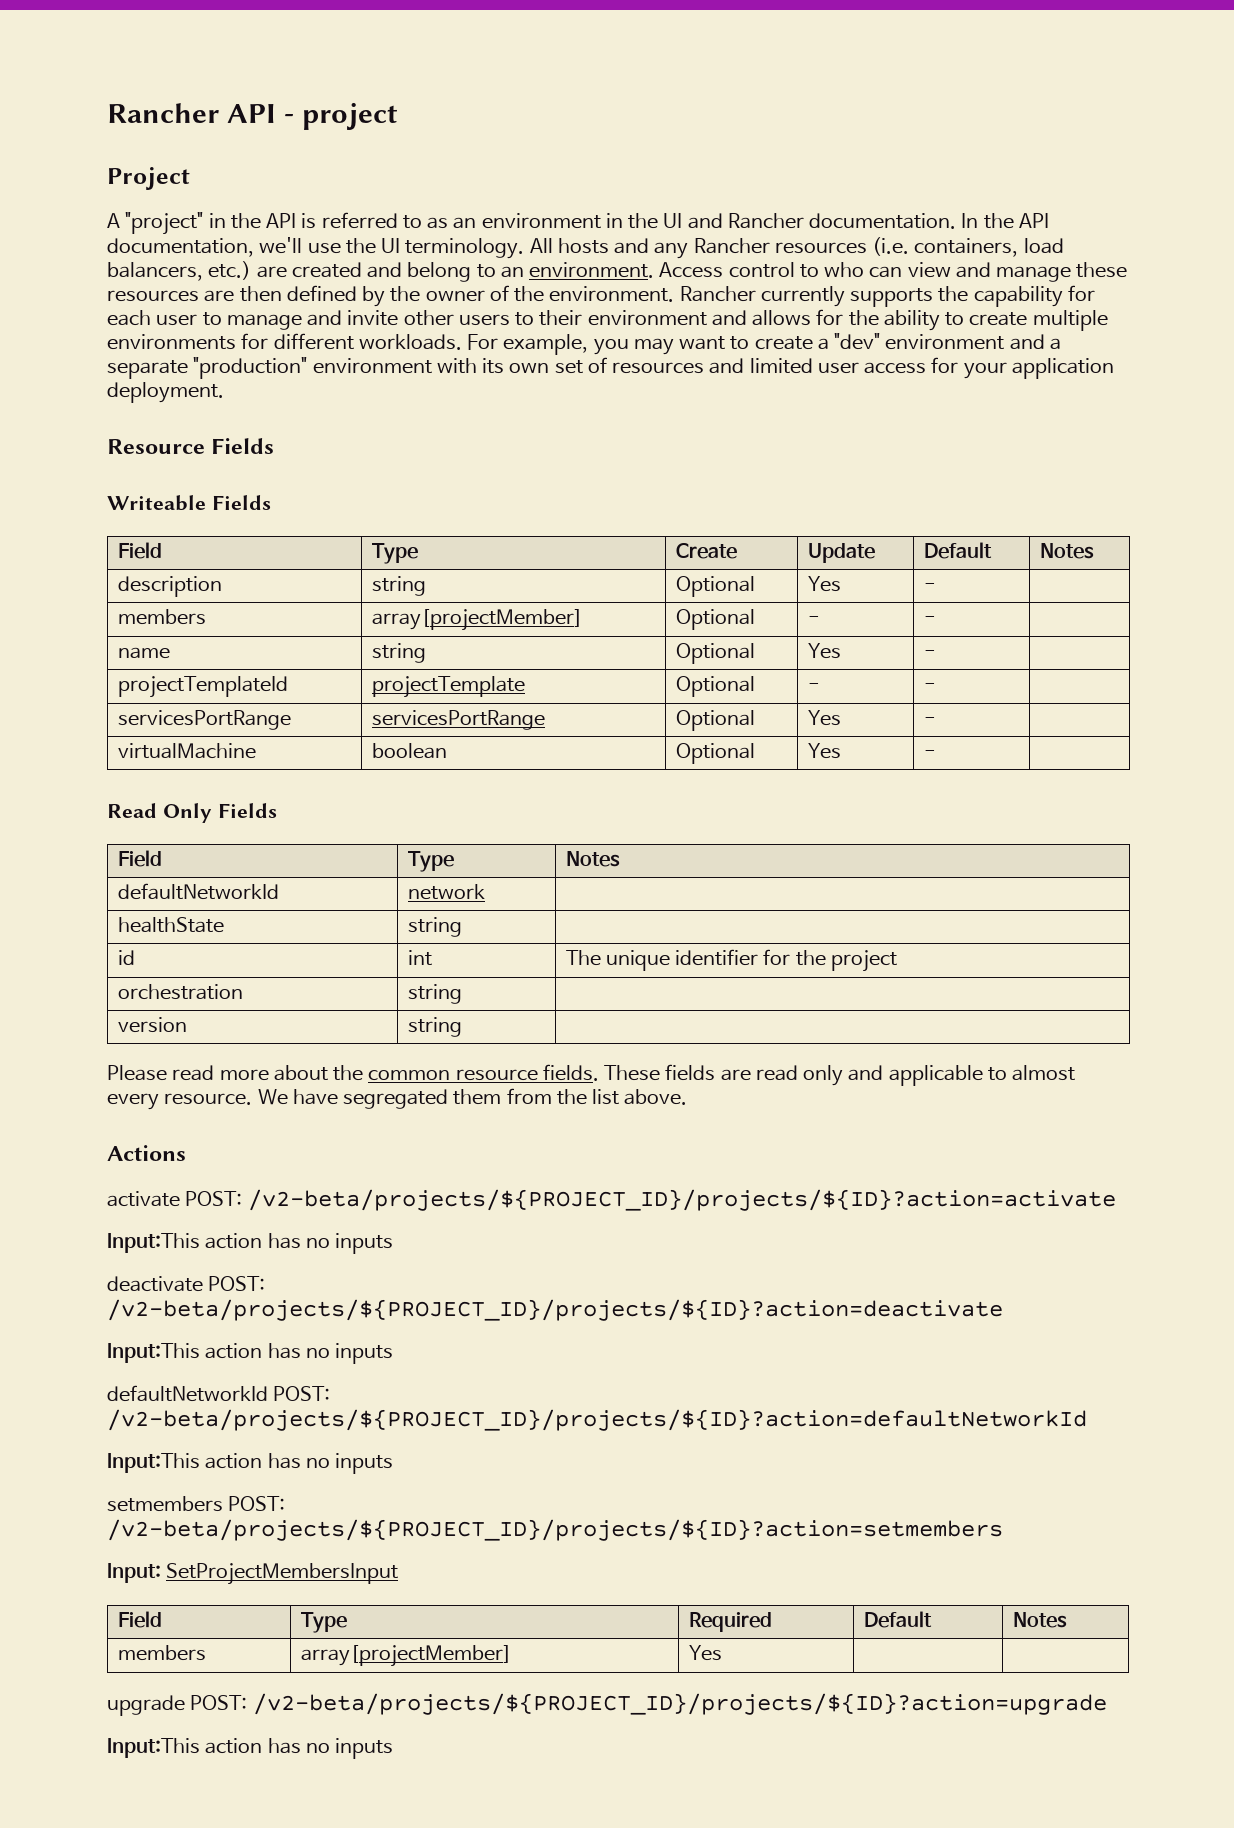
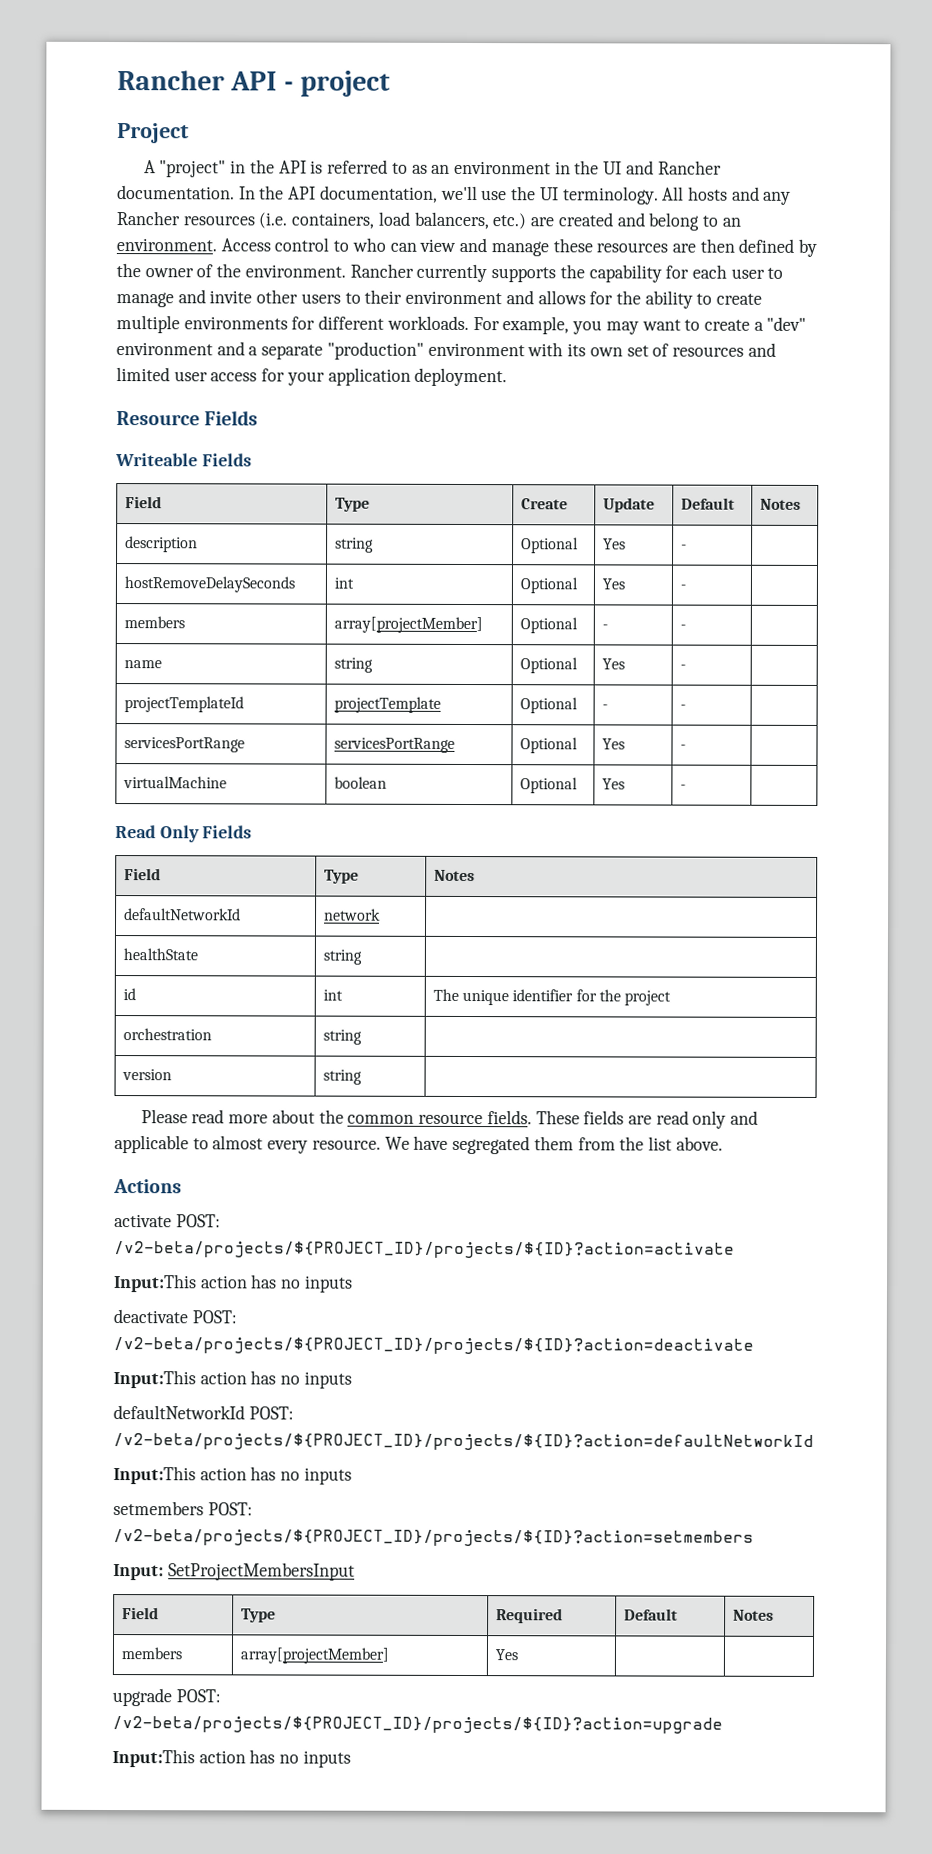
(936, 587) none -> [123,576,295,593] [333,577,354,589] [519,577,578,594] [601,578,625,590] [679,584,686,590] // hostRemoveDelaySeconds | int | Optional | Yes | - |

